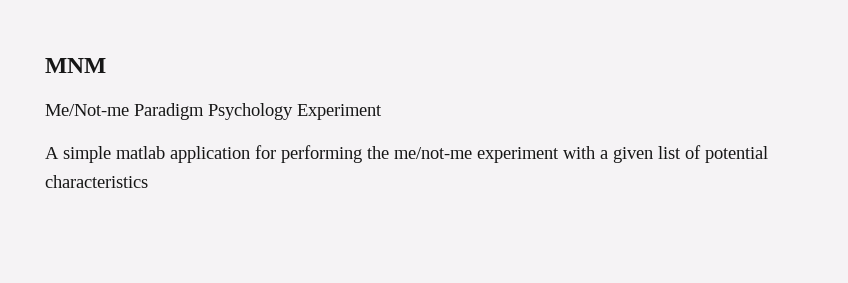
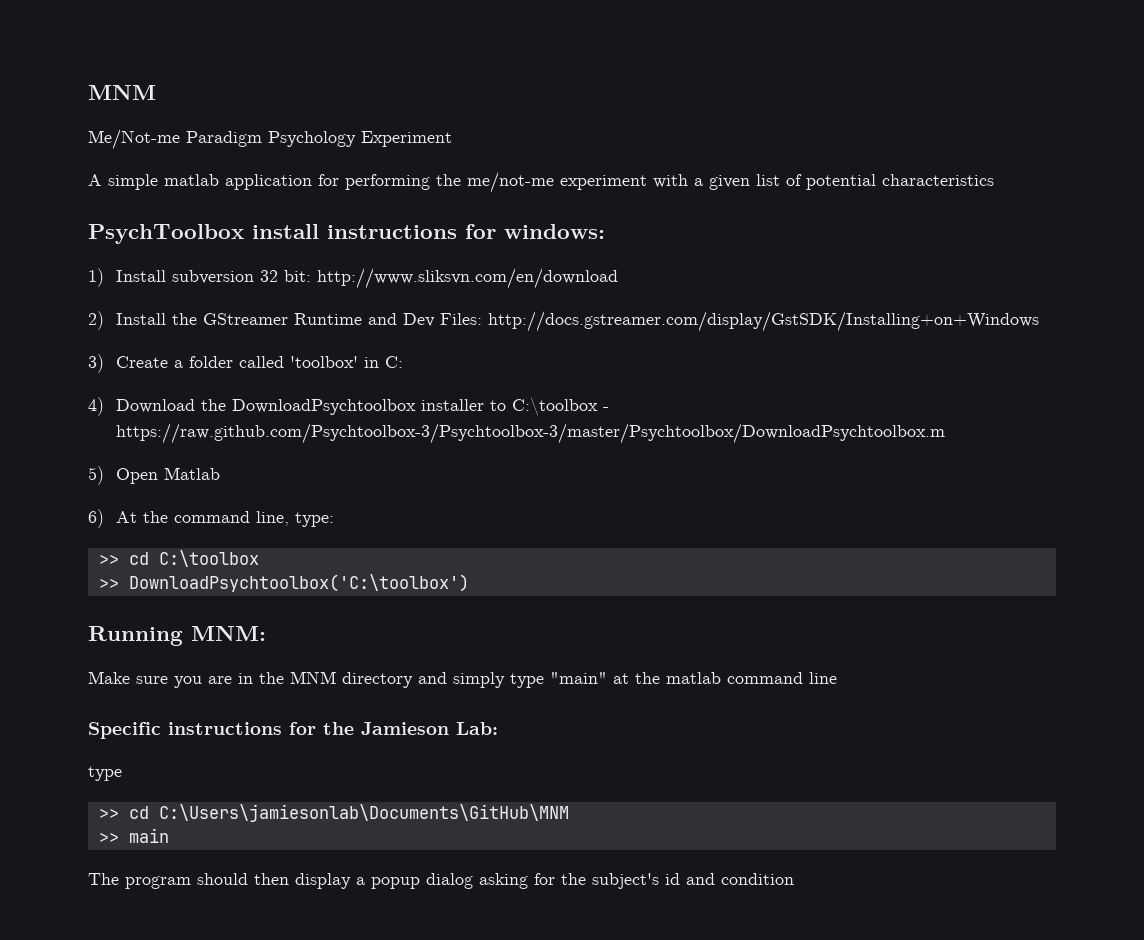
(148, 181) none -> [88,224,605,244] [88,268,618,289] [88,311,1039,332] [88,354,403,373] [88,397,609,416] [115,423,945,444] [88,466,220,485] [88,509,334,528] [98,550,259,567] [98,574,469,592] [88,626,266,646] [88,671,837,688] [88,722,498,739] [88,766,122,781] [98,804,569,822] [98,828,169,843] [88,873,794,889] // PsychToolbox install instructions for windows: // 1) Install subversion 32 bit: http://www.sliksvn.com/en/download // 2) Install the GStreamer Runtime and Dev Files: http://docs.gstreamer.com/display/GstSDK/Installing+on+Windows // 3) Create a folder called 'toolbox' in C: // 4) Download the DownloadPsychtoolbox installer to C:\toolbox - https://raw.github.com/Psychtoolbox-3/Psychtoolbox-3/master/Psychtoolbox/DownloadPsychtoolbox.m // 5) Open Matlab // 6) At the command line, type: // >> cd C:\toolbox // >> DownloadPsychtoolbox('C:\toolbox') // Running MNM: // Make sure you are in the MNM directory and simply type "main" at the matlab command line // Specific instructions for the Jamieson Lab: // type // >> cd C:\Users\jamiesonlab\Documents\GitHub\MNM // >> main // The program should then display a popup dialog asking for the subject's id and condition

